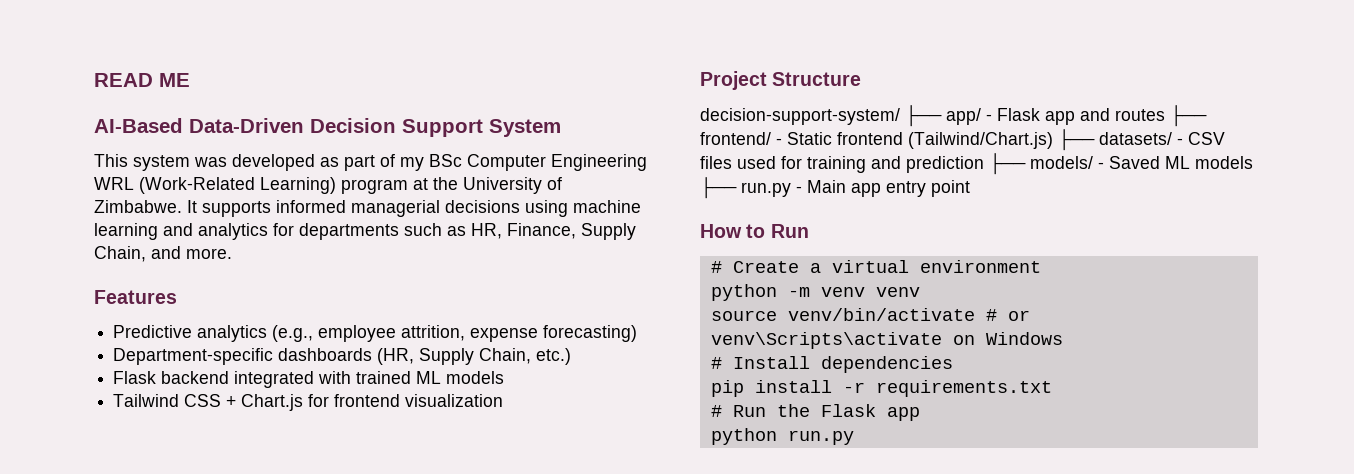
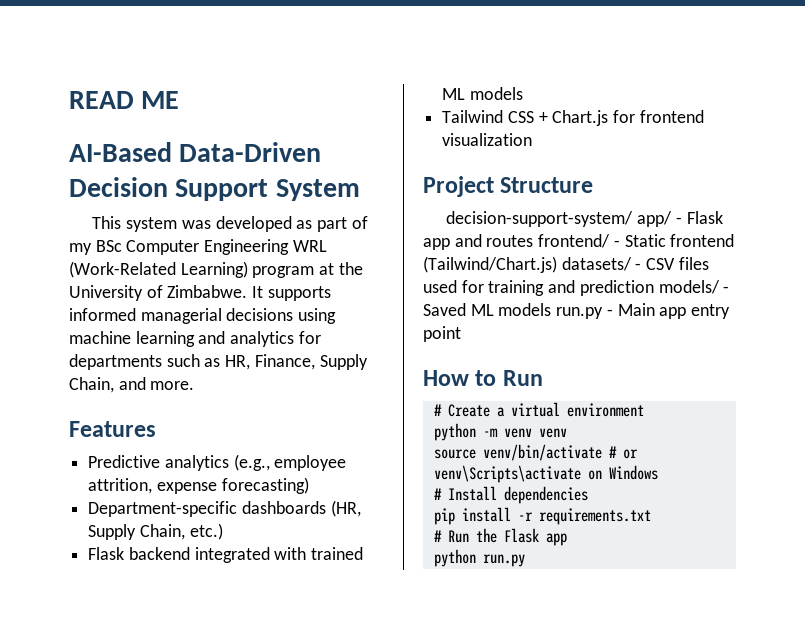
[905,105,942,127] ├── -> (634, 219) none
[1170,105,1207,127] ├── -> (534, 241) none
[1058,129,1095,151] ├── -> (557, 264) none
[989,153,1026,175] ├── -> (654, 288) none
[700,177,737,199] ├── -> (552, 309) none

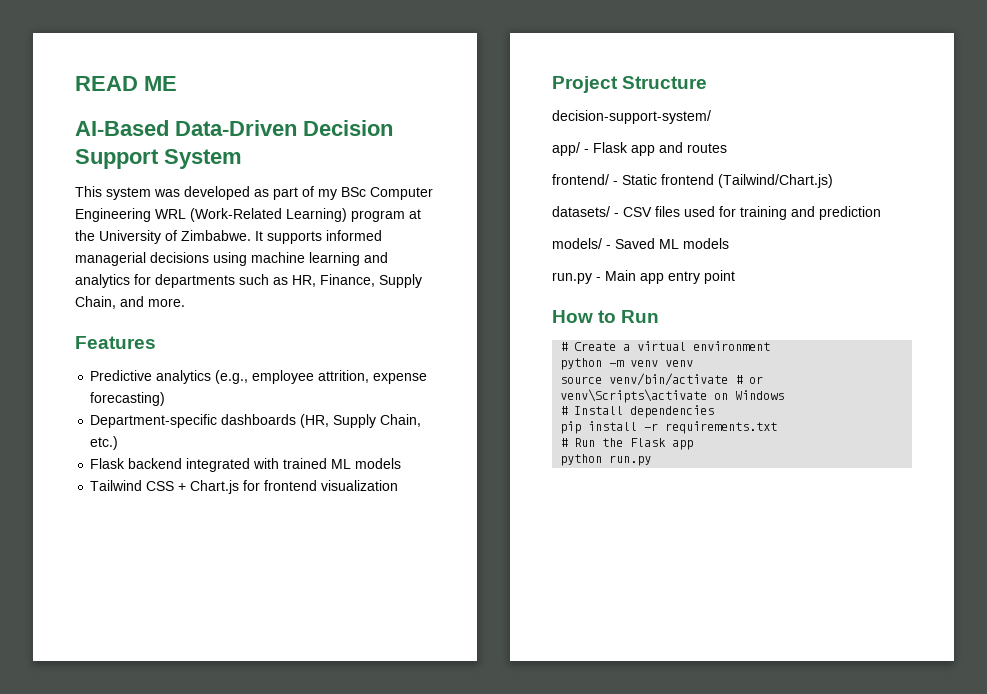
(634, 219) none -> (711, 117) //
(534, 241) none -> (727, 148) //
(557, 264) none -> (833, 181) //
(654, 288) none -> (881, 213) //
(552, 309) none -> (729, 243) //

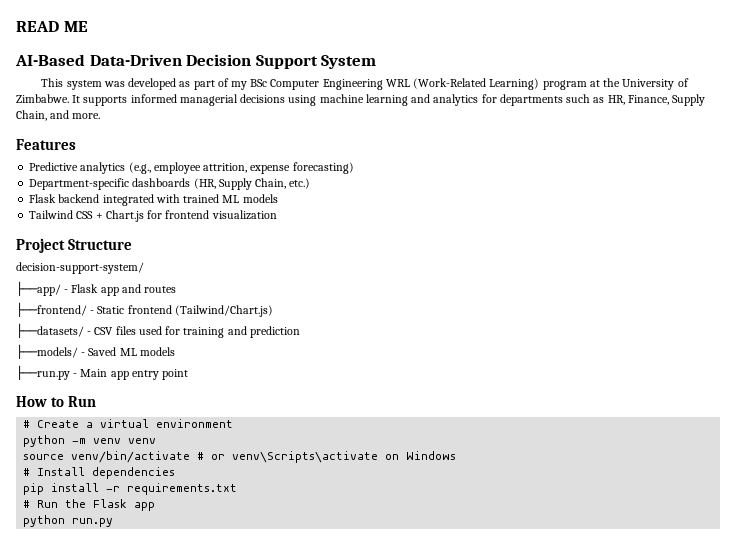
[552,142,580,156] app/ -> [16,281,61,296] ├──app/
[552,174,609,185] frontend/ -> [16,302,87,317] ├──frontend/
[552,206,610,217] datasets/ -> [16,323,84,338] ├──datasets/
[552,238,602,249] models/ -> [16,344,78,359] ├──models/
[552,272,592,284] run.py -> [16,365,70,380] ├──run.py

